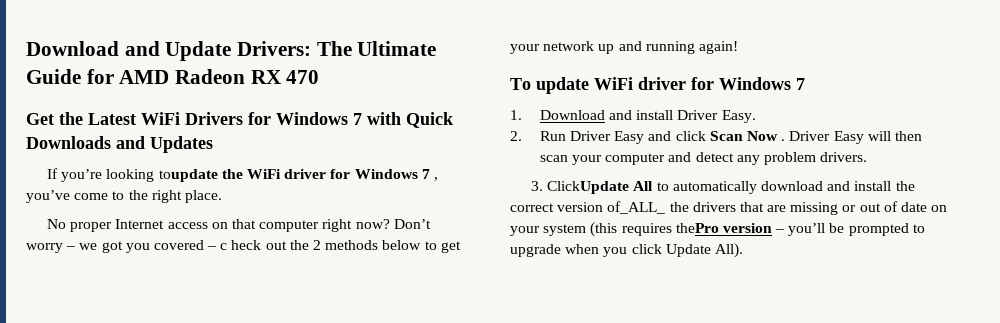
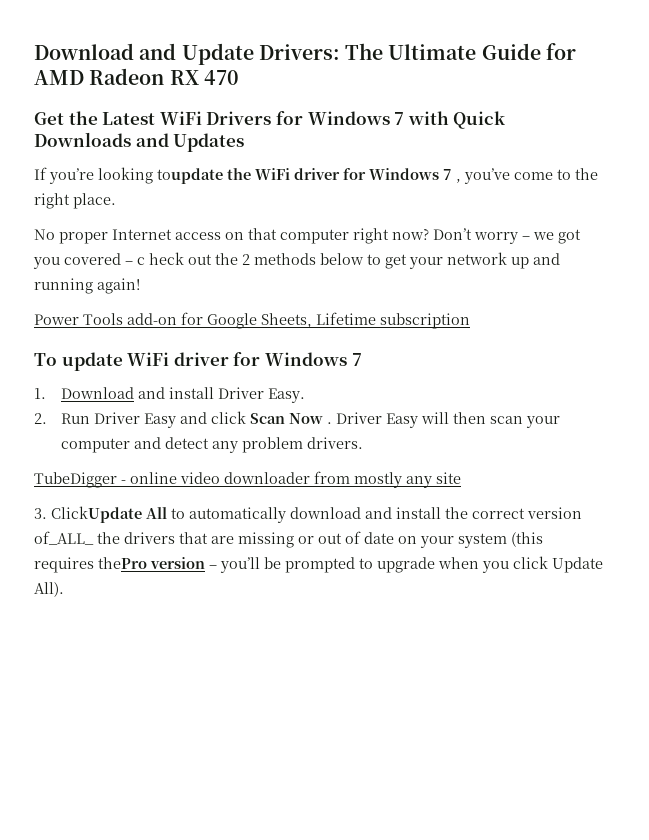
(738, 47) none -> [34,312,470,329] // Power Tools add-on for Google Sheets, Lifetime subscription
(868, 157) none -> [34,471,461,488] // TubeDigger - online video downloader from mostly any site

